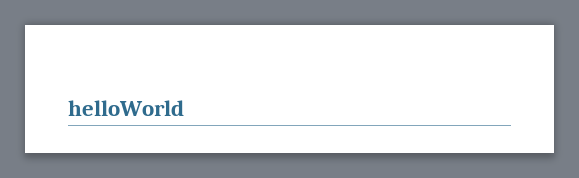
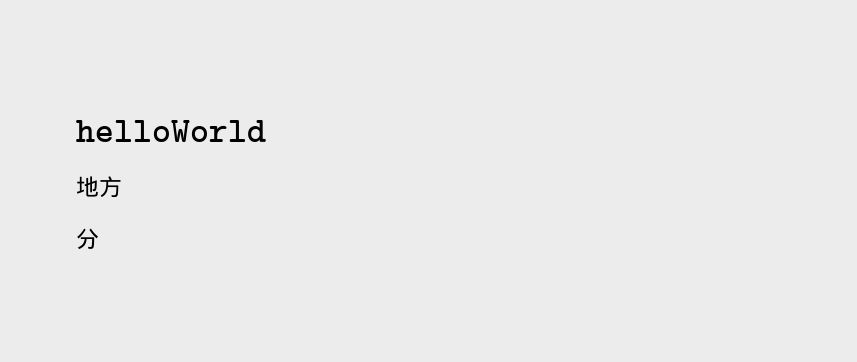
(184, 108) none -> [76,176,122,198] [76,228,99,250] // 地方 // 分

